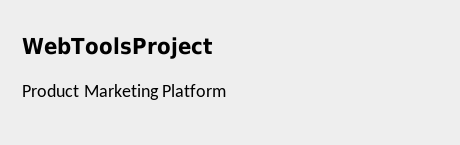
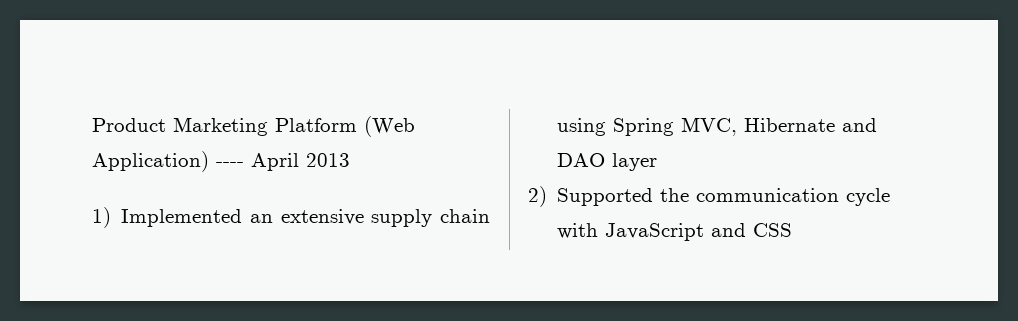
[22,37,213,59] WebToolsProject // -> (92, 125) none
(227, 90) none -> [364,116,415,137] [92,151,350,172] [92,207,490,228] [557,117,878,136] [557,153,658,171] [528,186,891,207] [557,223,793,241] (Web Application) ---- April 2013 // 1) Implemented an extensive supply chain using Spring MVC, Hibernate and DAO layer // 2) Supported the communication cycle with JavaScript and CSS

